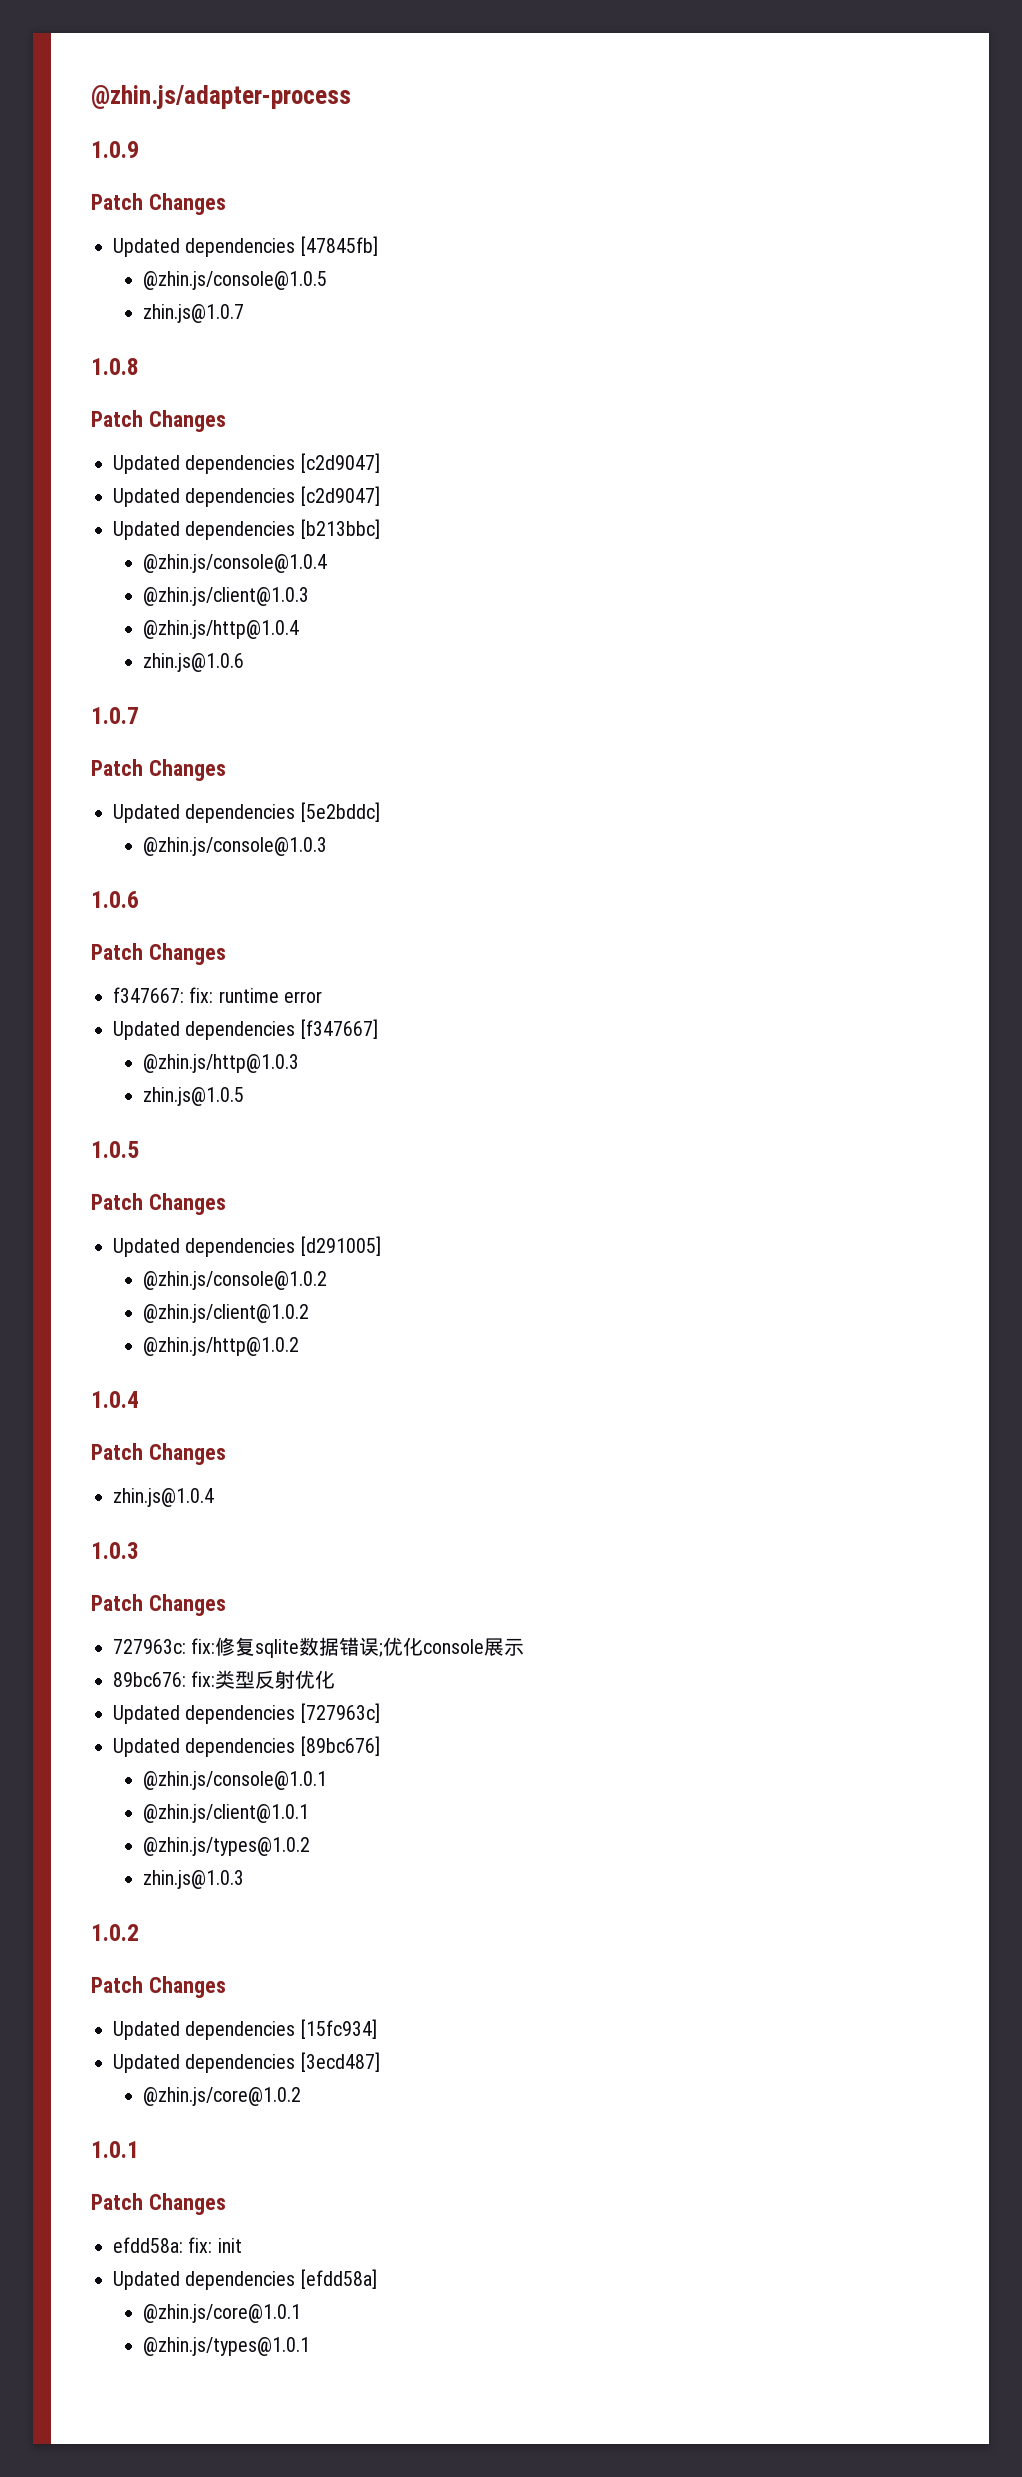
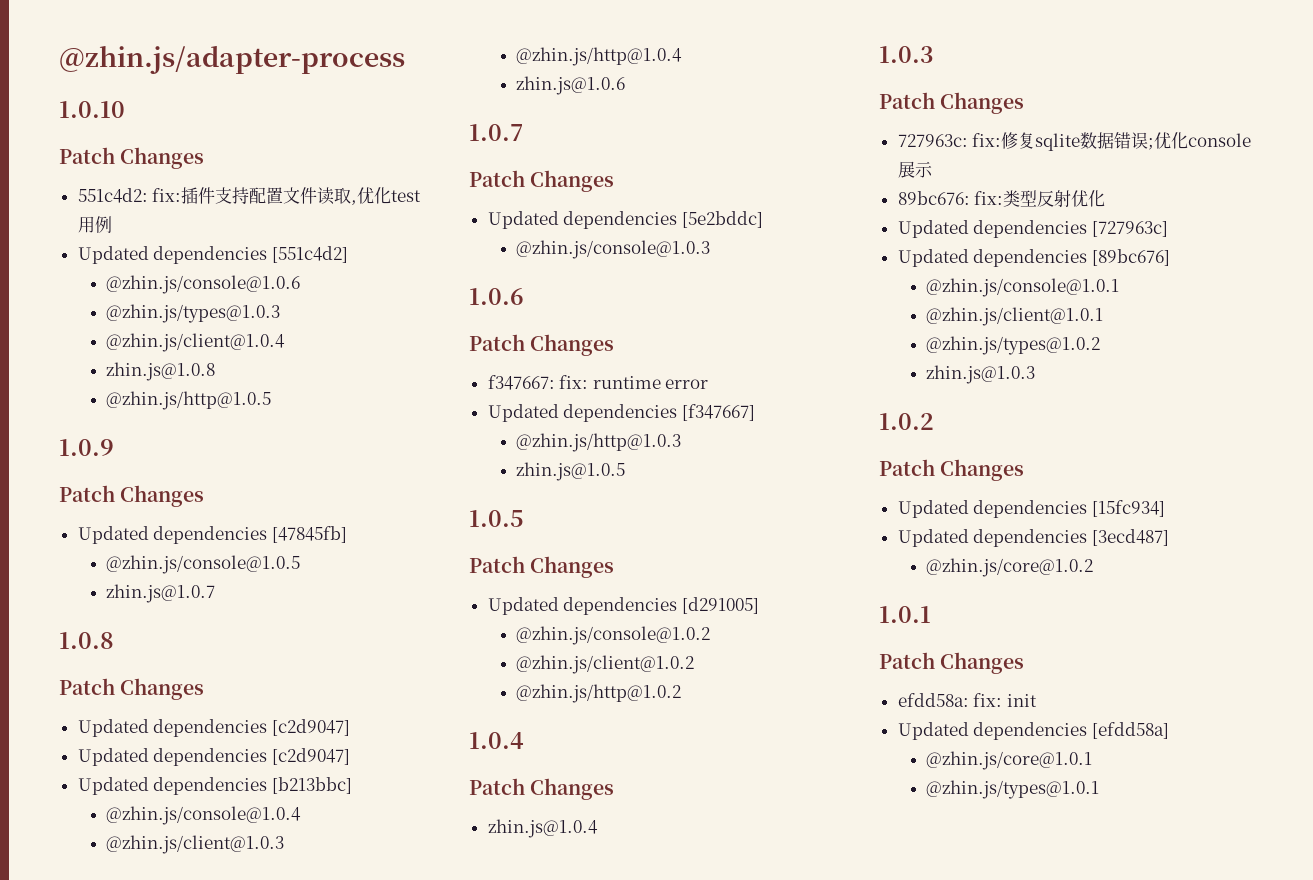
(351, 97) none -> [59,101,125,118] [59,147,205,169] [77,187,422,205] [77,216,112,233] [77,246,348,264] [106,275,301,294] [106,304,281,323] [106,333,286,352] [106,362,216,381] [106,391,272,410] // 1.0.10 // Patch Changes // 551c4d2: fix:插件支持配置文件读取,优化test用例 // Updated dependencies [551c4d2] // @zhin.js/console@1.0.6 // @zhin.js/types@1.0.3 // @zhin.js/client@1.0.4 // zhin.js@1.0.8 // @zhin.js/http@1.0.5

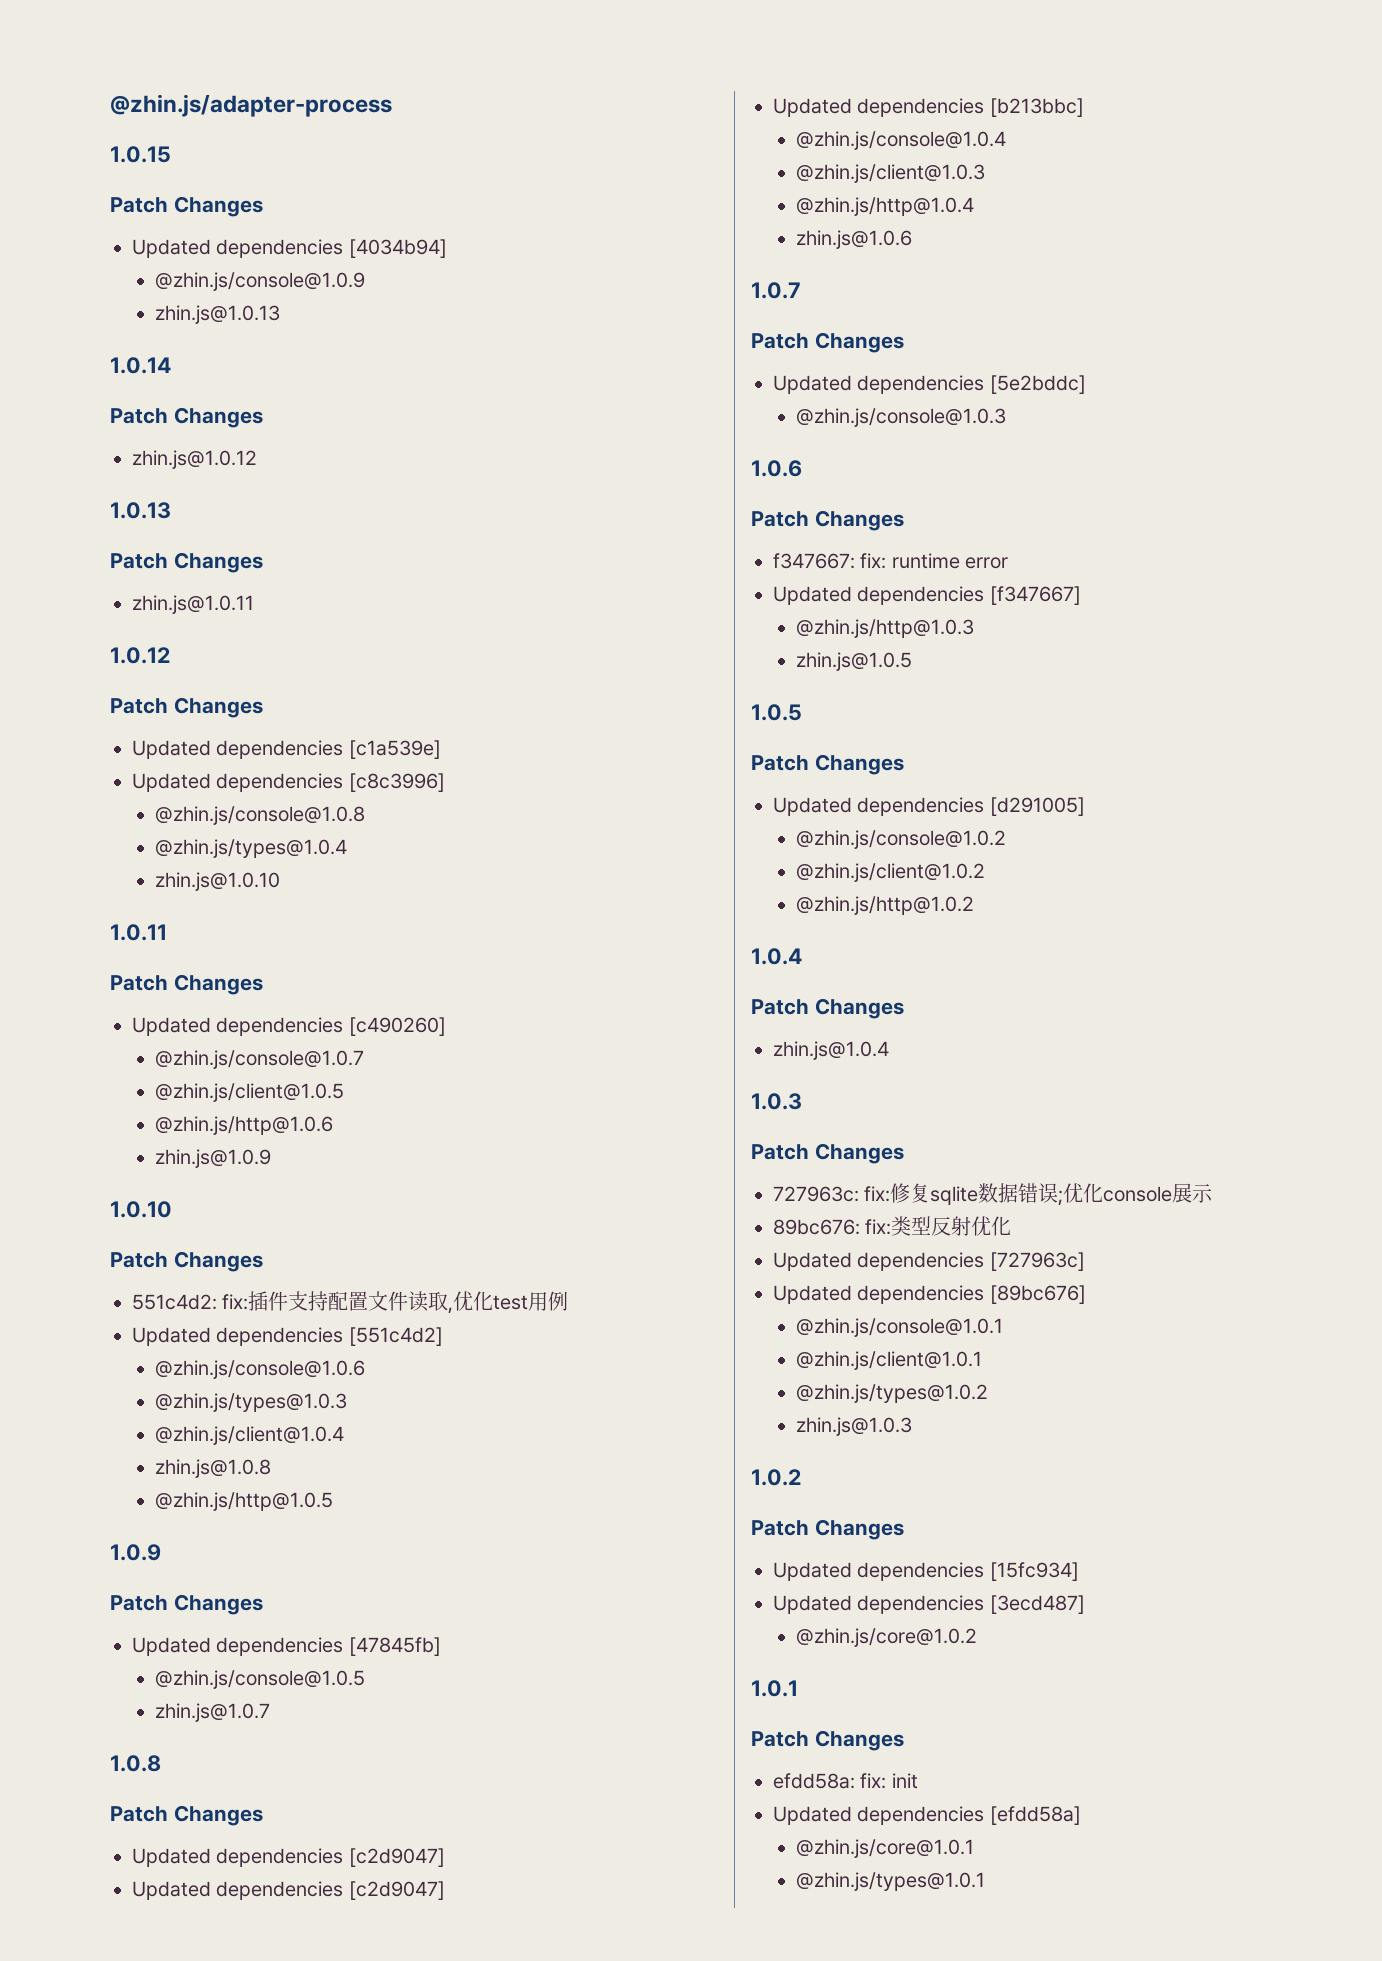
(405, 59) none -> [110,146,171,163] [110,196,263,217] [132,239,447,258] [155,272,366,291] [155,305,281,324] [110,357,171,374] [110,407,263,428] [132,450,257,469] [110,502,171,519] [110,552,263,573] [132,595,254,614] [110,647,170,664] [110,697,263,718] [132,740,441,759] [132,773,445,792] [155,806,366,825] [155,839,348,858] [155,872,281,891] [110,924,167,941] [110,974,263,995] [132,1017,446,1036] [155,1050,365,1069] [155,1083,345,1102] [155,1116,334,1135] [155,1149,272,1168] // 1.0.15 // Patch Changes // Updated dependencies [4034b94] // @zhin.js/console@1.0.9 // zhin.js@1.0.13 // 1.0.14 // Patch Changes // zhin.js@1.0.12 // 1.0.13 // Patch Changes // zhin.js@1.0.11 // 1.0.12 // Patch Changes // Updated dependencies [c1a539e] // Updated dependencies [c8c3996] // @zhin.js/console@1.0.8 // @zhin.js/types@1.0.4 // zhin.js@1.0.10 // 1.0.11 // Patch Changes // Updated dependencies [c490260] // @zhin.js/console@1.0.7 // @zhin.js/client@1.0.5 // @zhin.js/http@1.0.6 // zhin.js@1.0.9

